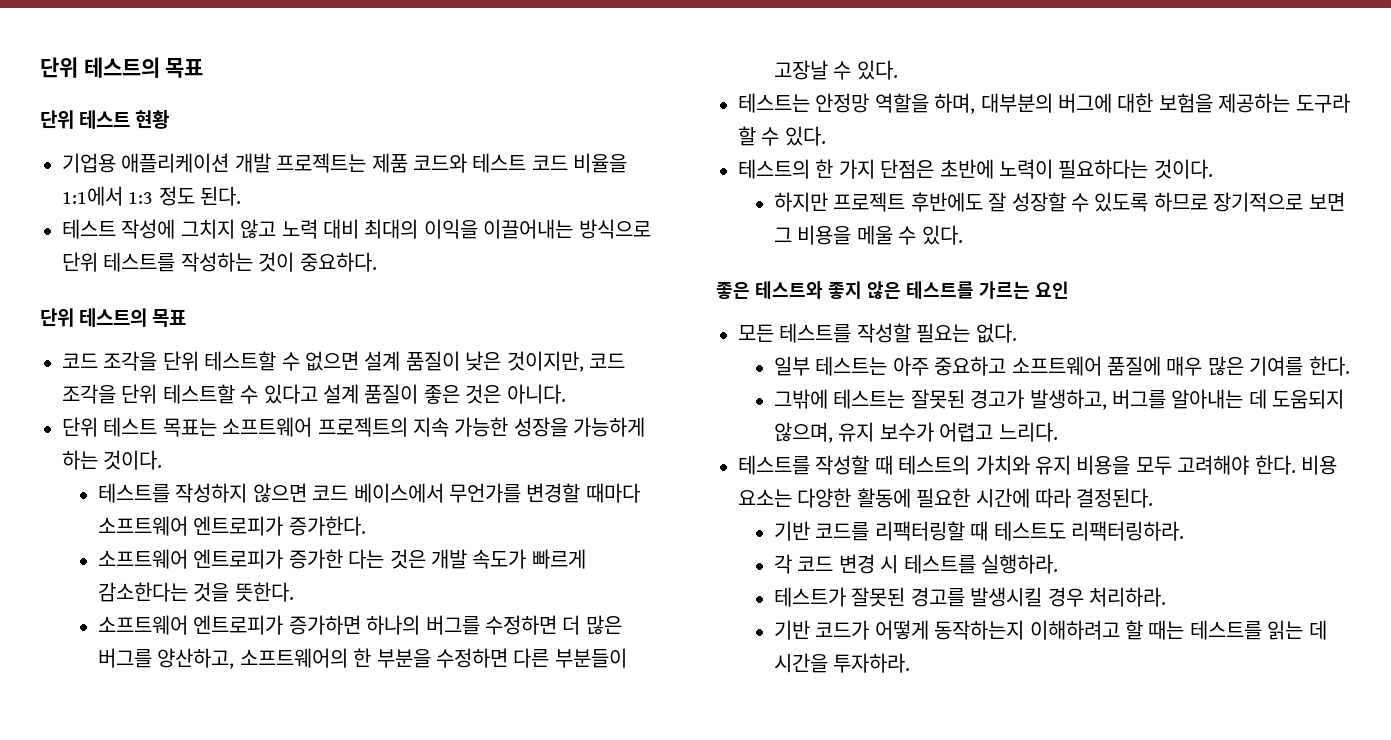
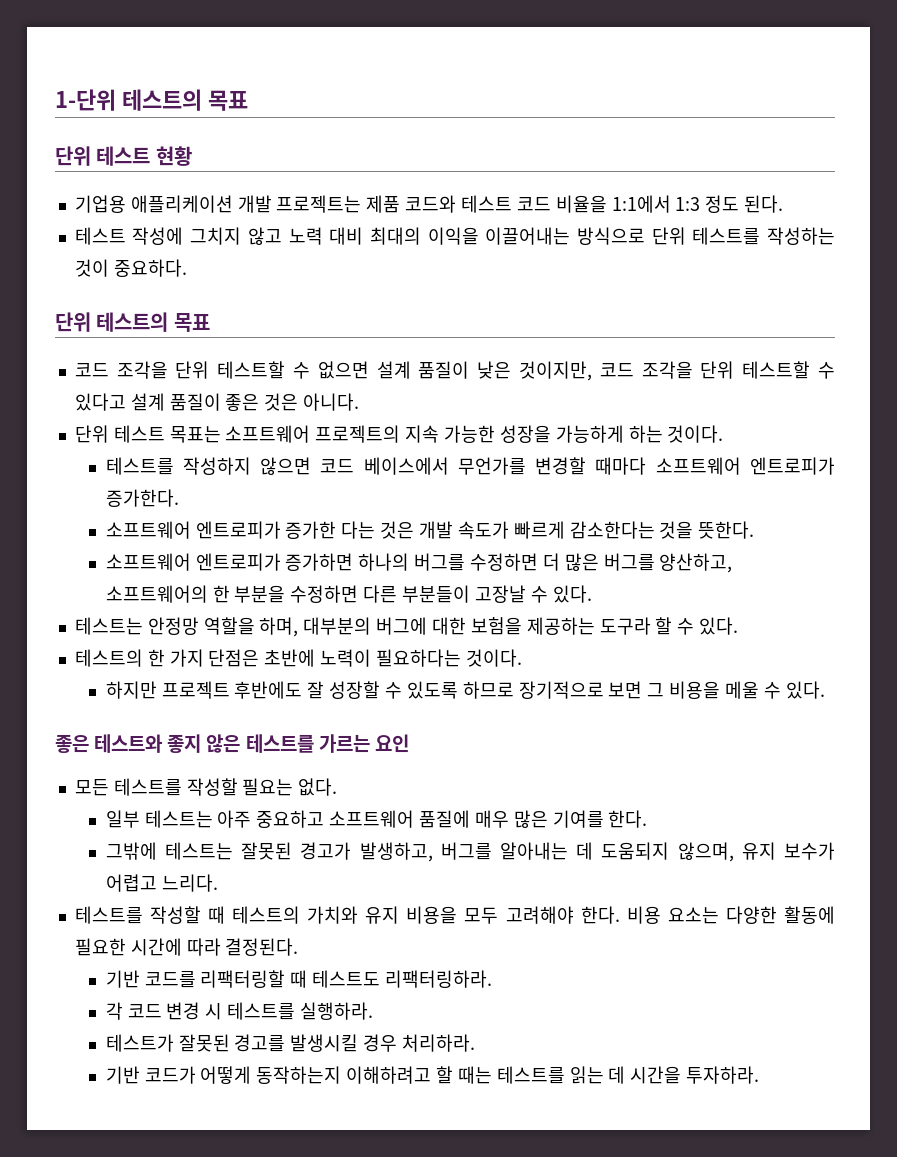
[40,57,78,78] 단위 -> [55,89,116,111] 1-단위

